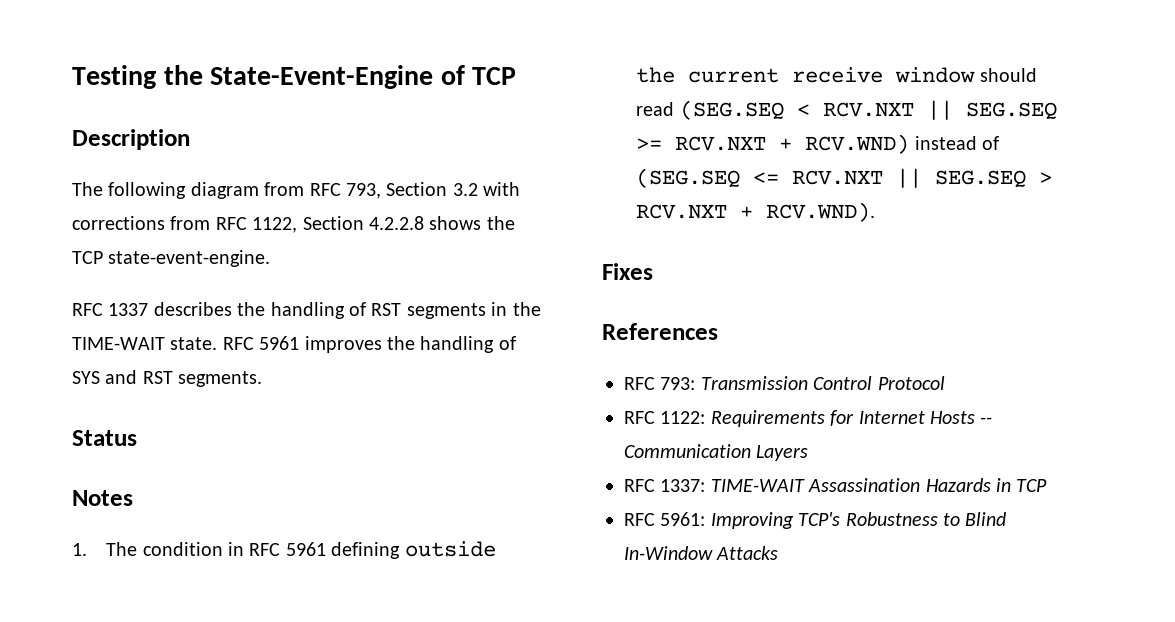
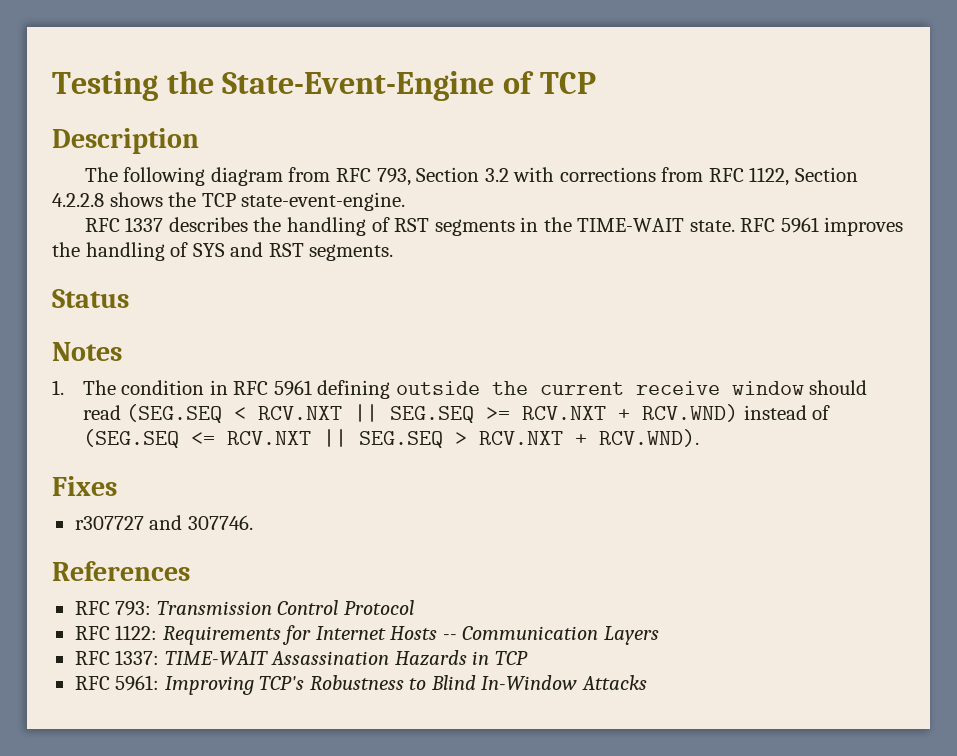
(653, 271) none -> [74,515,253,530] // r307727 and 307746.

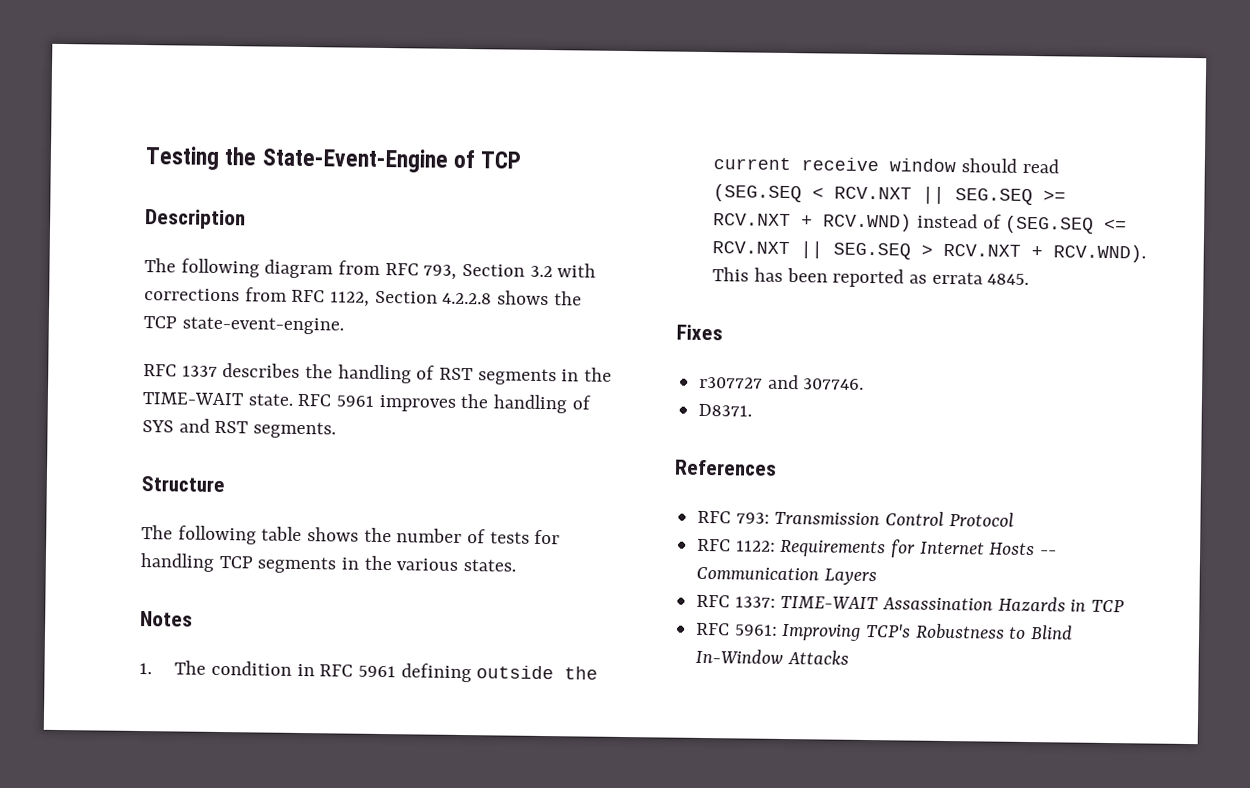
[52,289,129,308] Status -> [141,476,225,493] [141,525,561,545] [140,553,517,574] Structure // The following table shows the number of tests for handling TCP segments in the various states.
(699, 438) none -> [712,267,1030,288] This has been reported as errata 4845.
(253, 522) none -> [698,403,753,417] // D8371.

